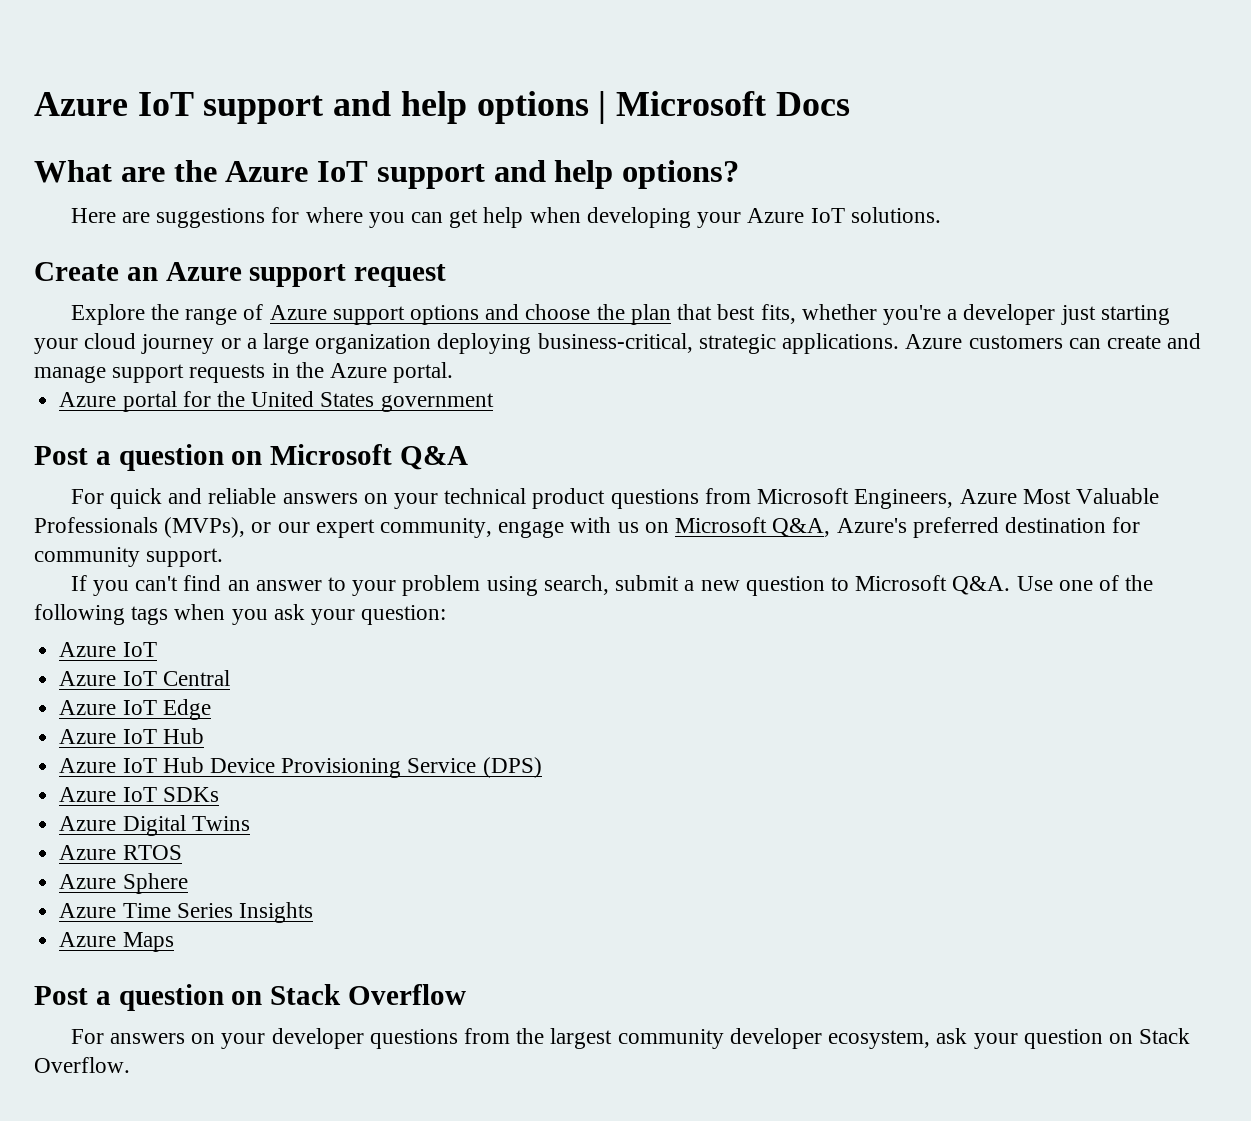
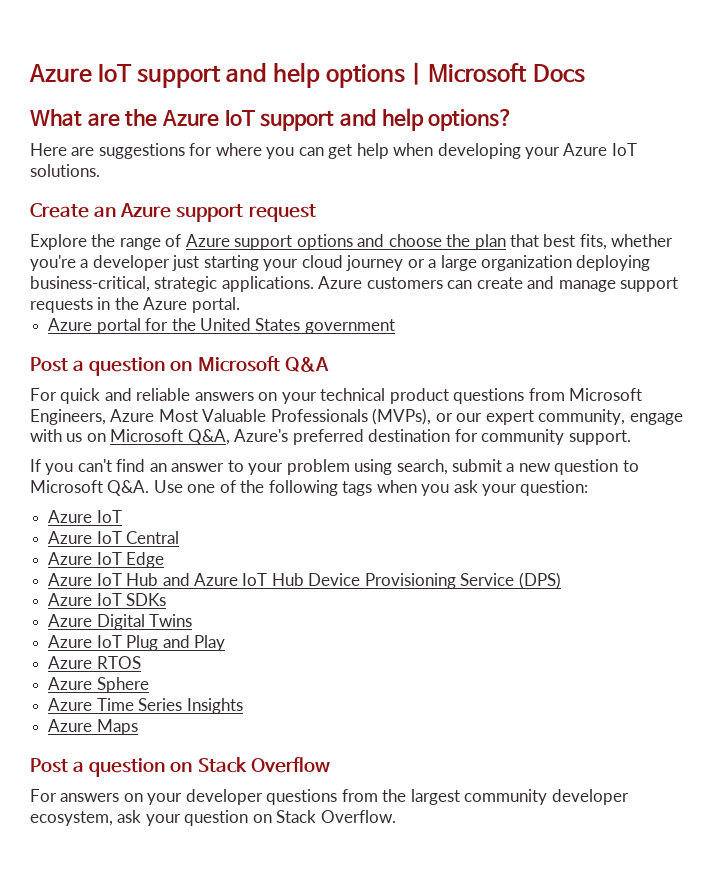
(204, 736) // -> [162,573,190,586] and
(250, 823) none -> [48,635,225,651] // Azure IoT Plug and Play

